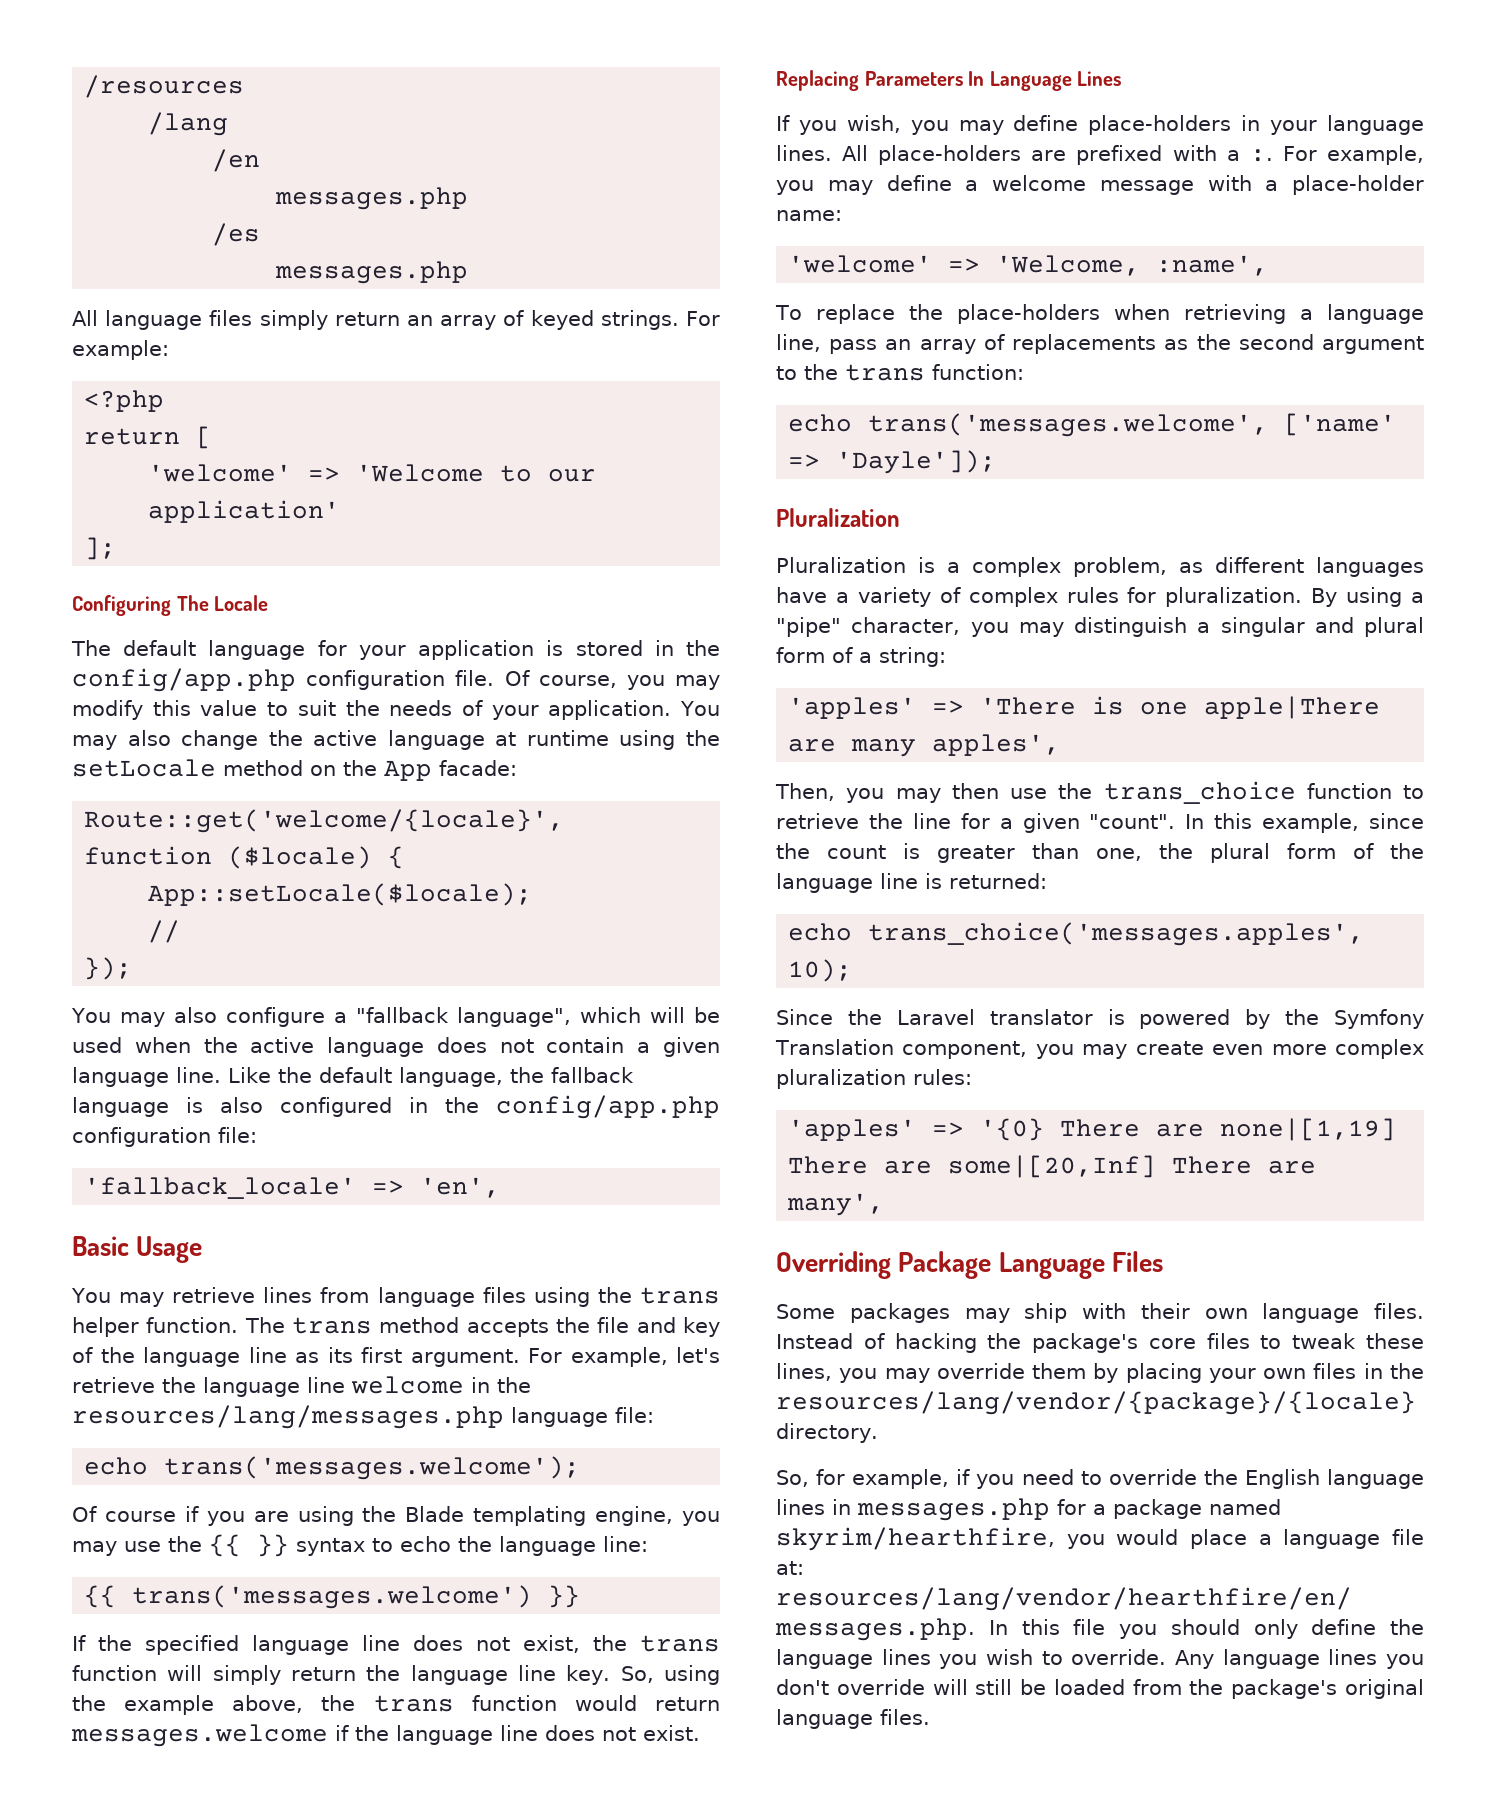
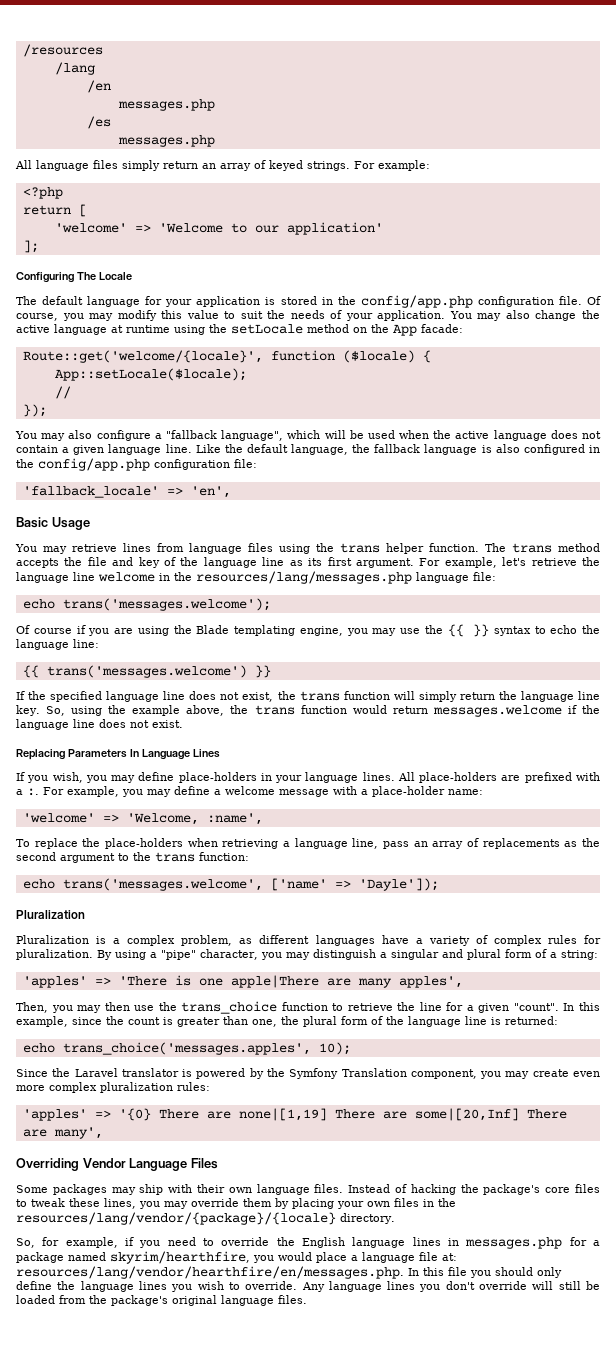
[898,1251,992,1279] Package -> [82,1158,126,1168] Vendor

